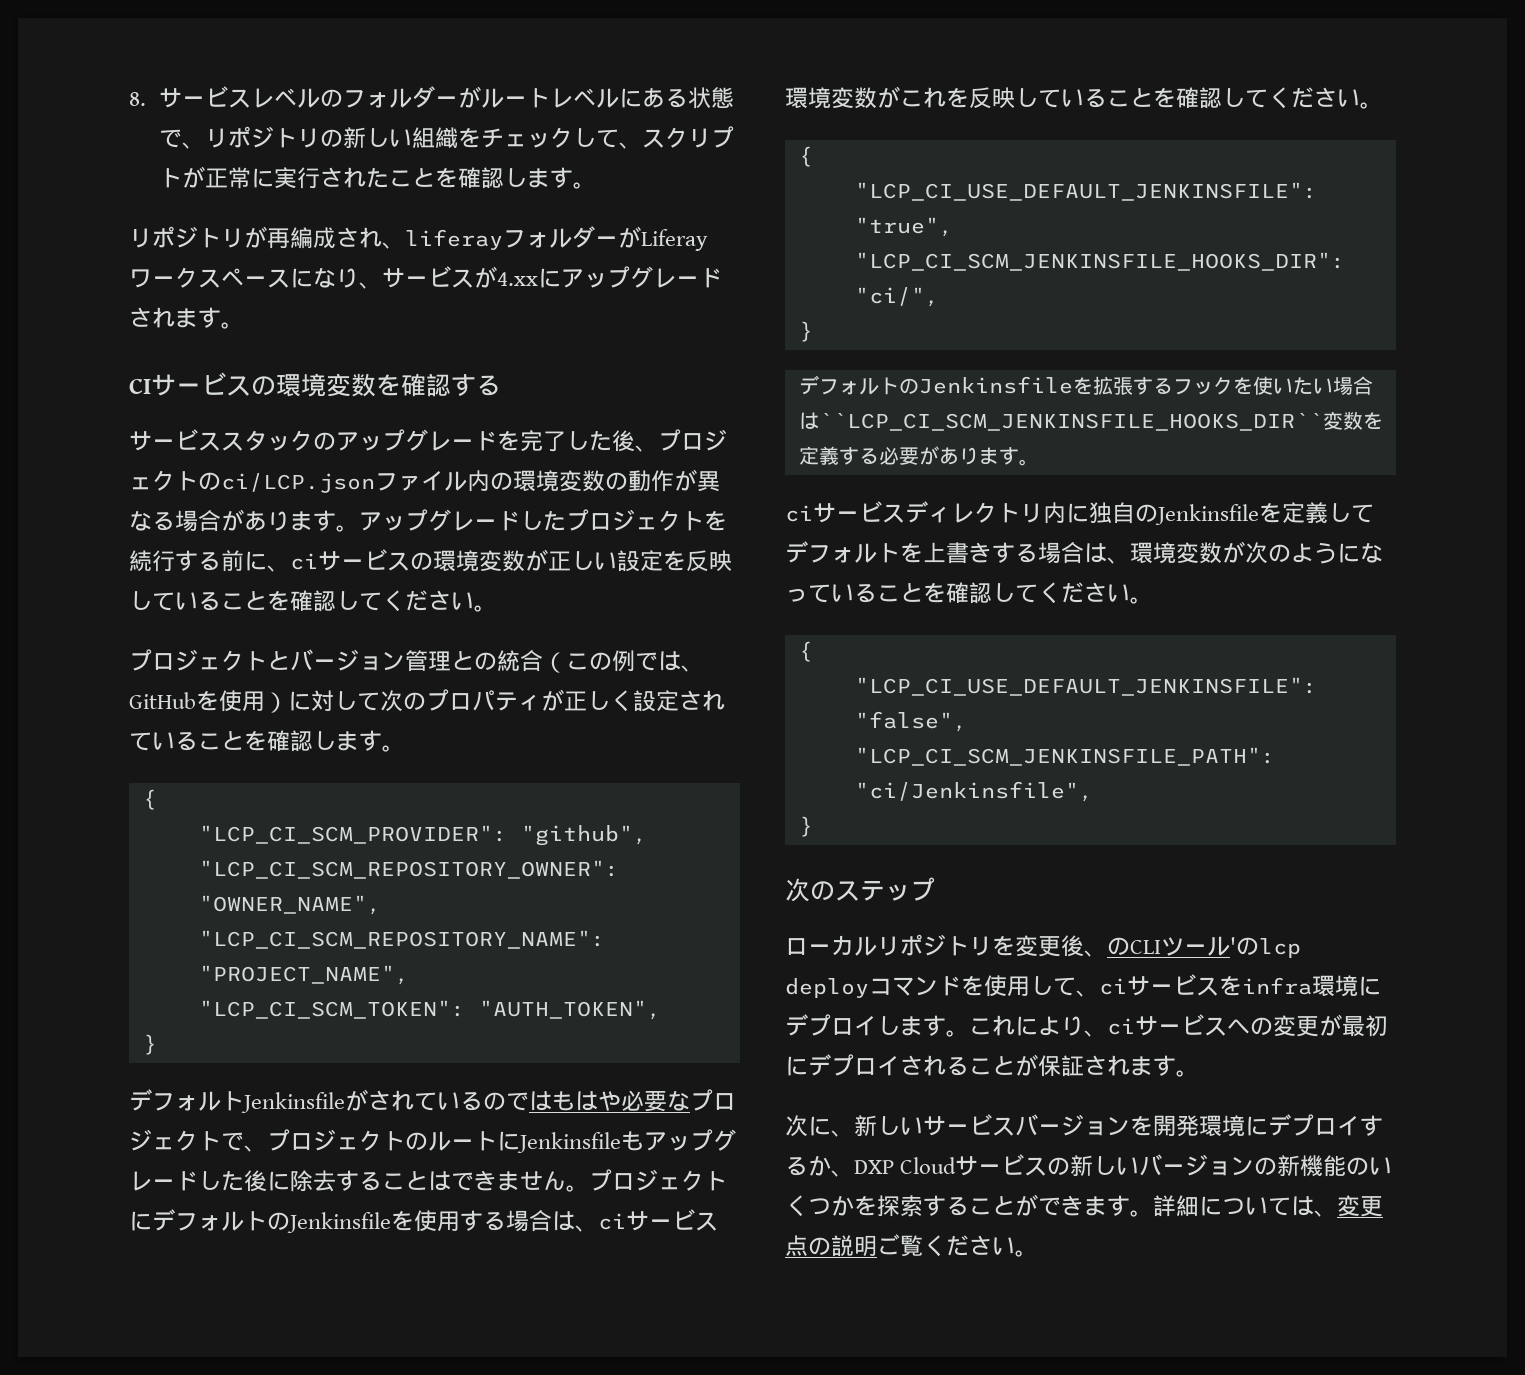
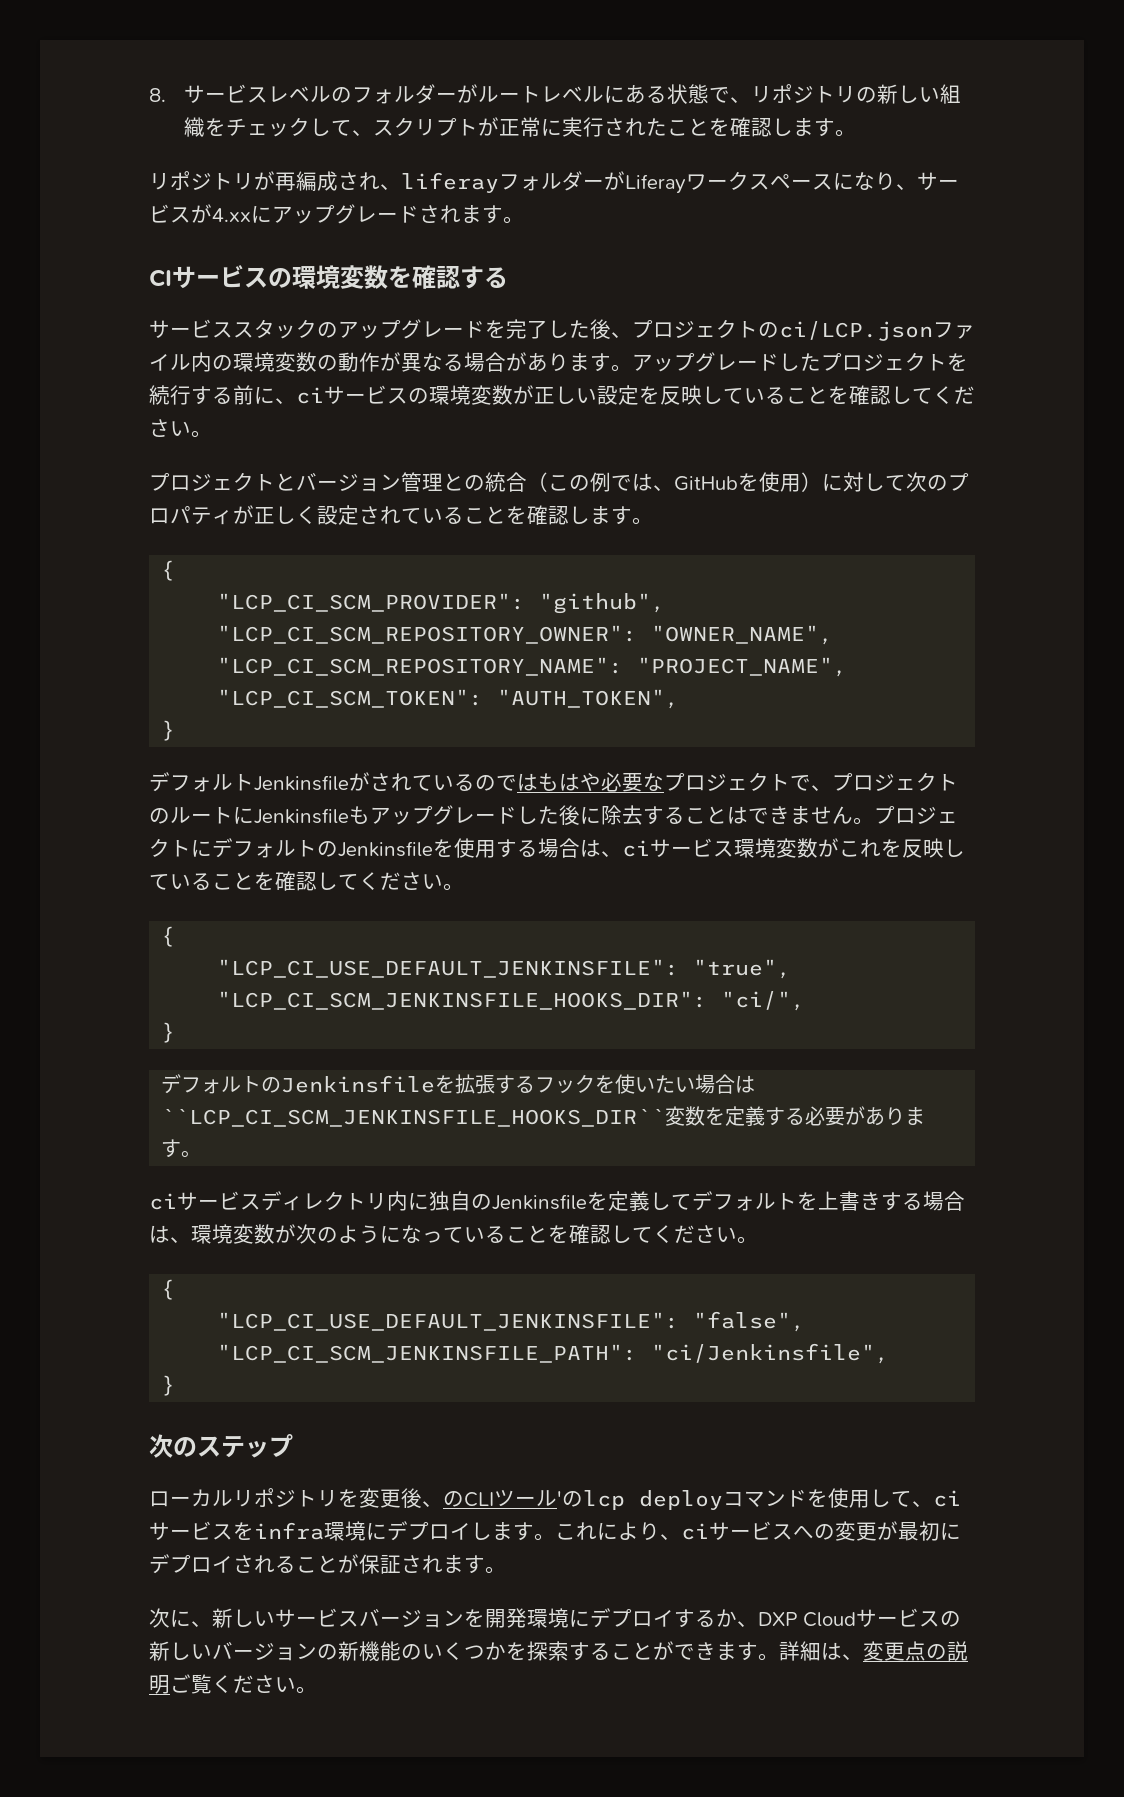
[1199,1196,1291,1216] について -> (821, 1651) none

